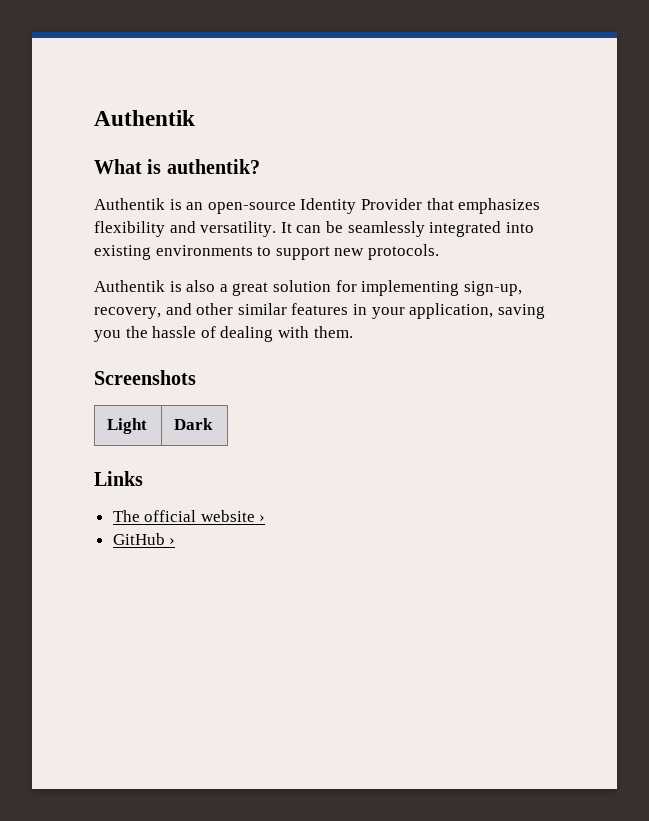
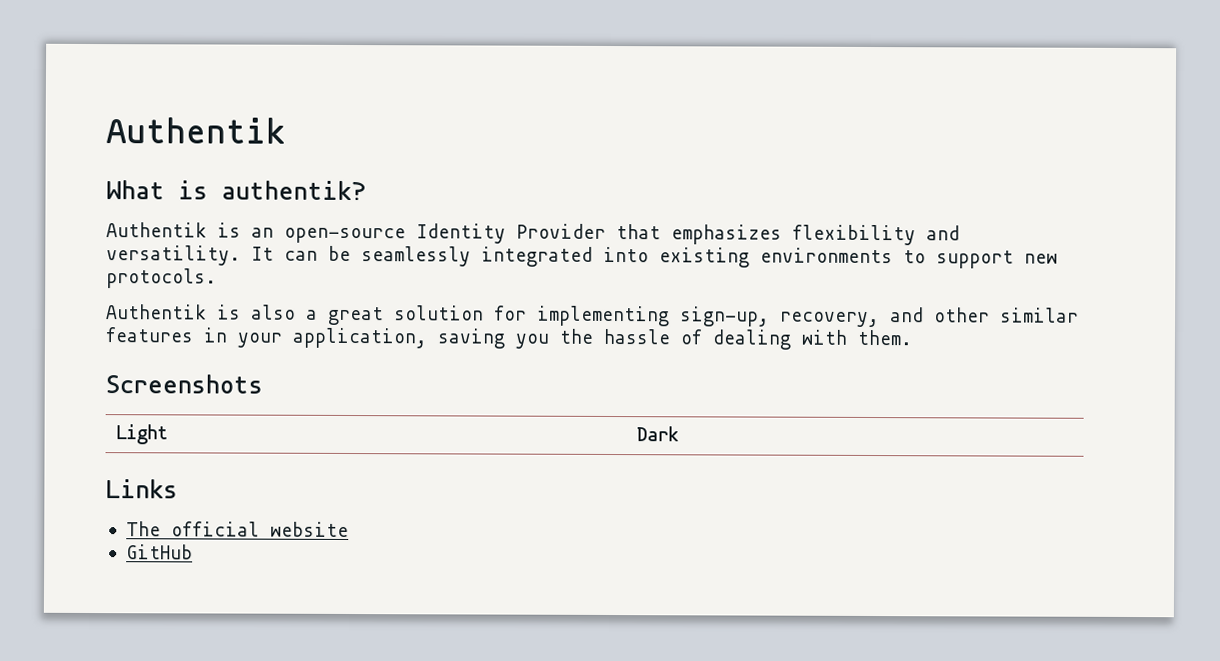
[259,515,266,522] › -> (349, 529) none
[169,538,176,545] › -> (193, 552) none

